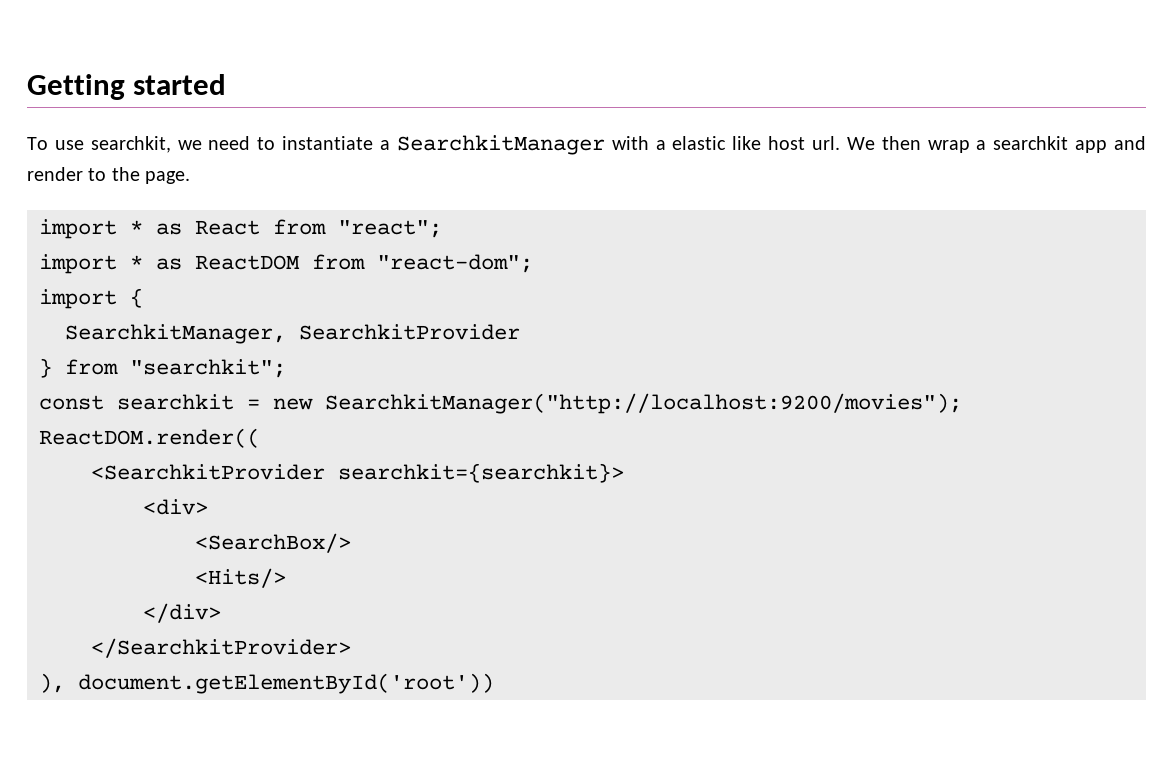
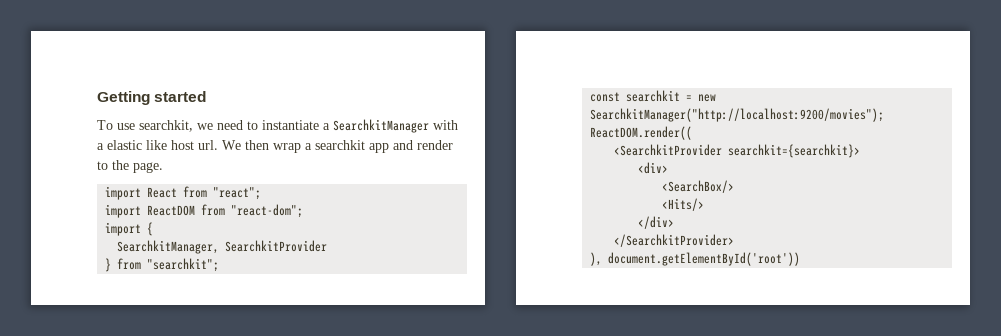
[130,220,182,235] * as -> (142, 193) none
[130,255,182,270] * as -> (142, 211) none

